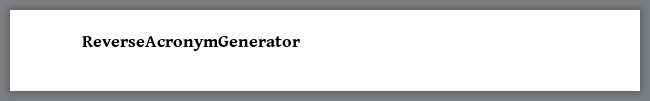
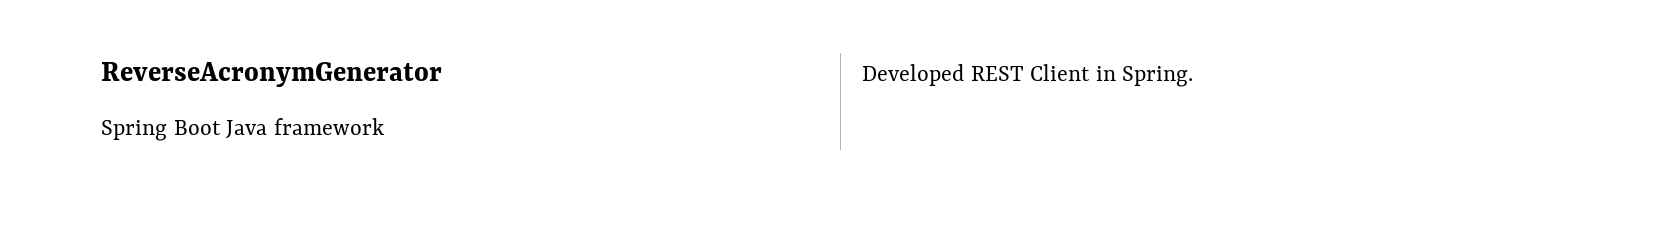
(301, 43) none -> [101,118,384,141] [862,64,1194,87] // Spring Boot Java framework // Developed REST Client in Spring.

